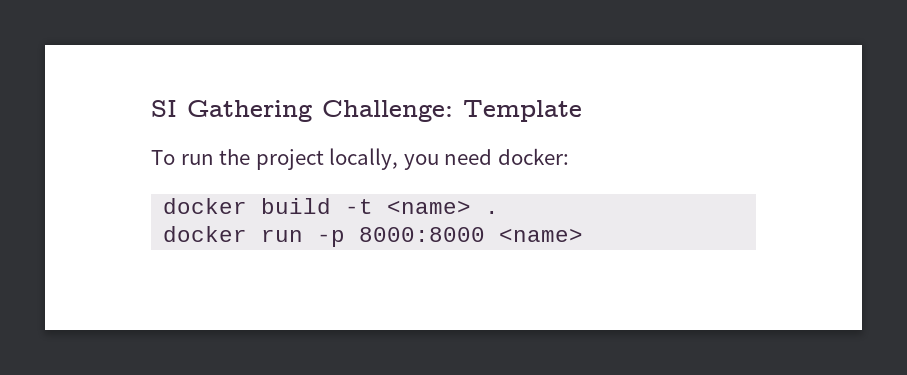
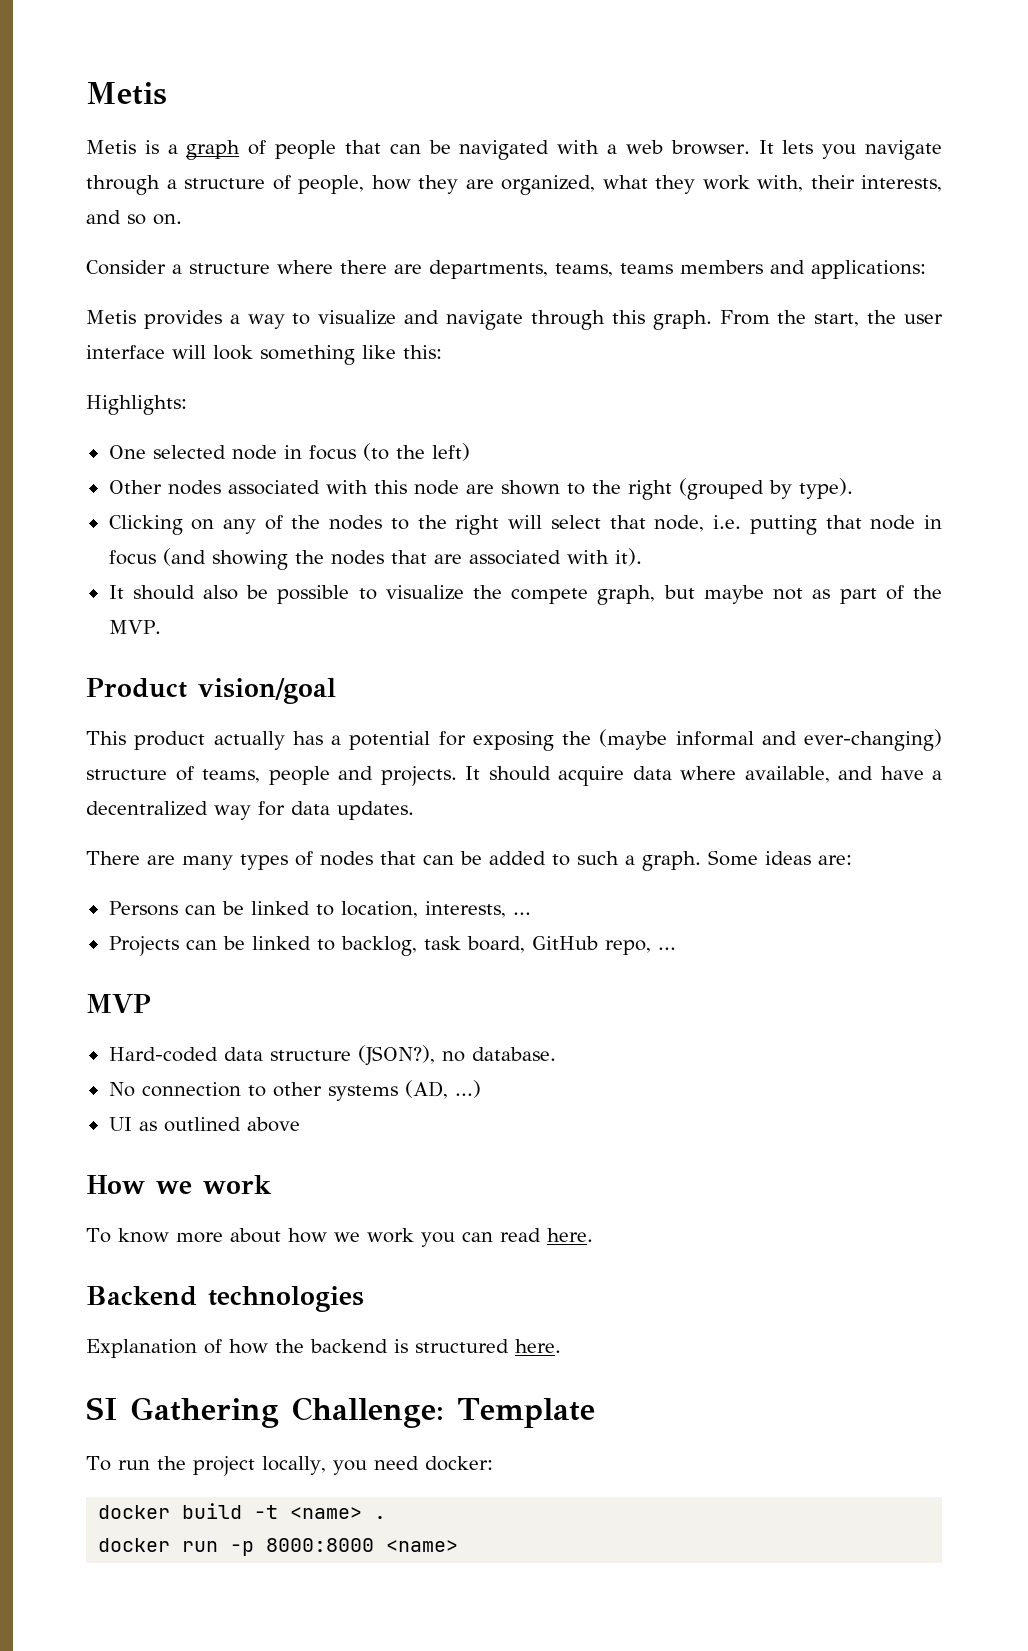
(151, 108) none -> [86,82,167,105] [86,140,942,160] [86,175,942,195] [86,210,182,225] [86,260,926,279] [86,310,944,330] [86,345,442,365] [86,395,187,415] [108,443,470,461] [108,478,853,500] [108,515,943,535] [108,548,642,570] [108,585,943,605] [108,620,161,634] [86,678,336,704] [86,729,942,751] [86,766,942,786] [86,801,414,820] [86,850,852,871] [108,901,531,918] [108,936,676,956] [86,994,151,1013] [108,1045,556,1066] [108,1080,481,1101] [108,1117,300,1132] [86,1175,272,1194] [86,1228,593,1247] [86,1286,364,1312] [86,1339,561,1358] Metis // Metis is a graph of people that can be navigated with a web browser. It lets you navigate through a structure of people, how they are organized, what they work with, their interests, and so on. // Consider a structure where there are departments, teams, teams members and applications: // Metis provides a way to visualize and navigate through this graph. From the start, the user interface will look something like this: // Highlights: // One selected node in focus (to the left) // Other nodes associated with this node are shown to the right (grouped by type). // Clicking on any of the nodes to the right will select that node, i.e. putting that node in focus (and showing the nodes that are associated with it). // It should also be possible to visualize the compete graph, but maybe not as part of the MVP. // Product vision/goal // This product actually has a potential for exposing the (maybe informal and ever-changing) structure of teams, people and projects. It should acquire data where available, and have a decentralized way for data updates. // There are many types of nodes that can be added to such a graph. Some ideas are: // Persons can be linked to location, interests, ... // Projects can be linked to backlog, task board, GitHub repo, ... // MVP // Hard-coded data structure (JSON?), no database. // No connection to other systems (AD, ...) // UI as outlined above // How we work // To know more about how we work you can read here. // Backend technologies // Explanation of how the backend is structured here. //

